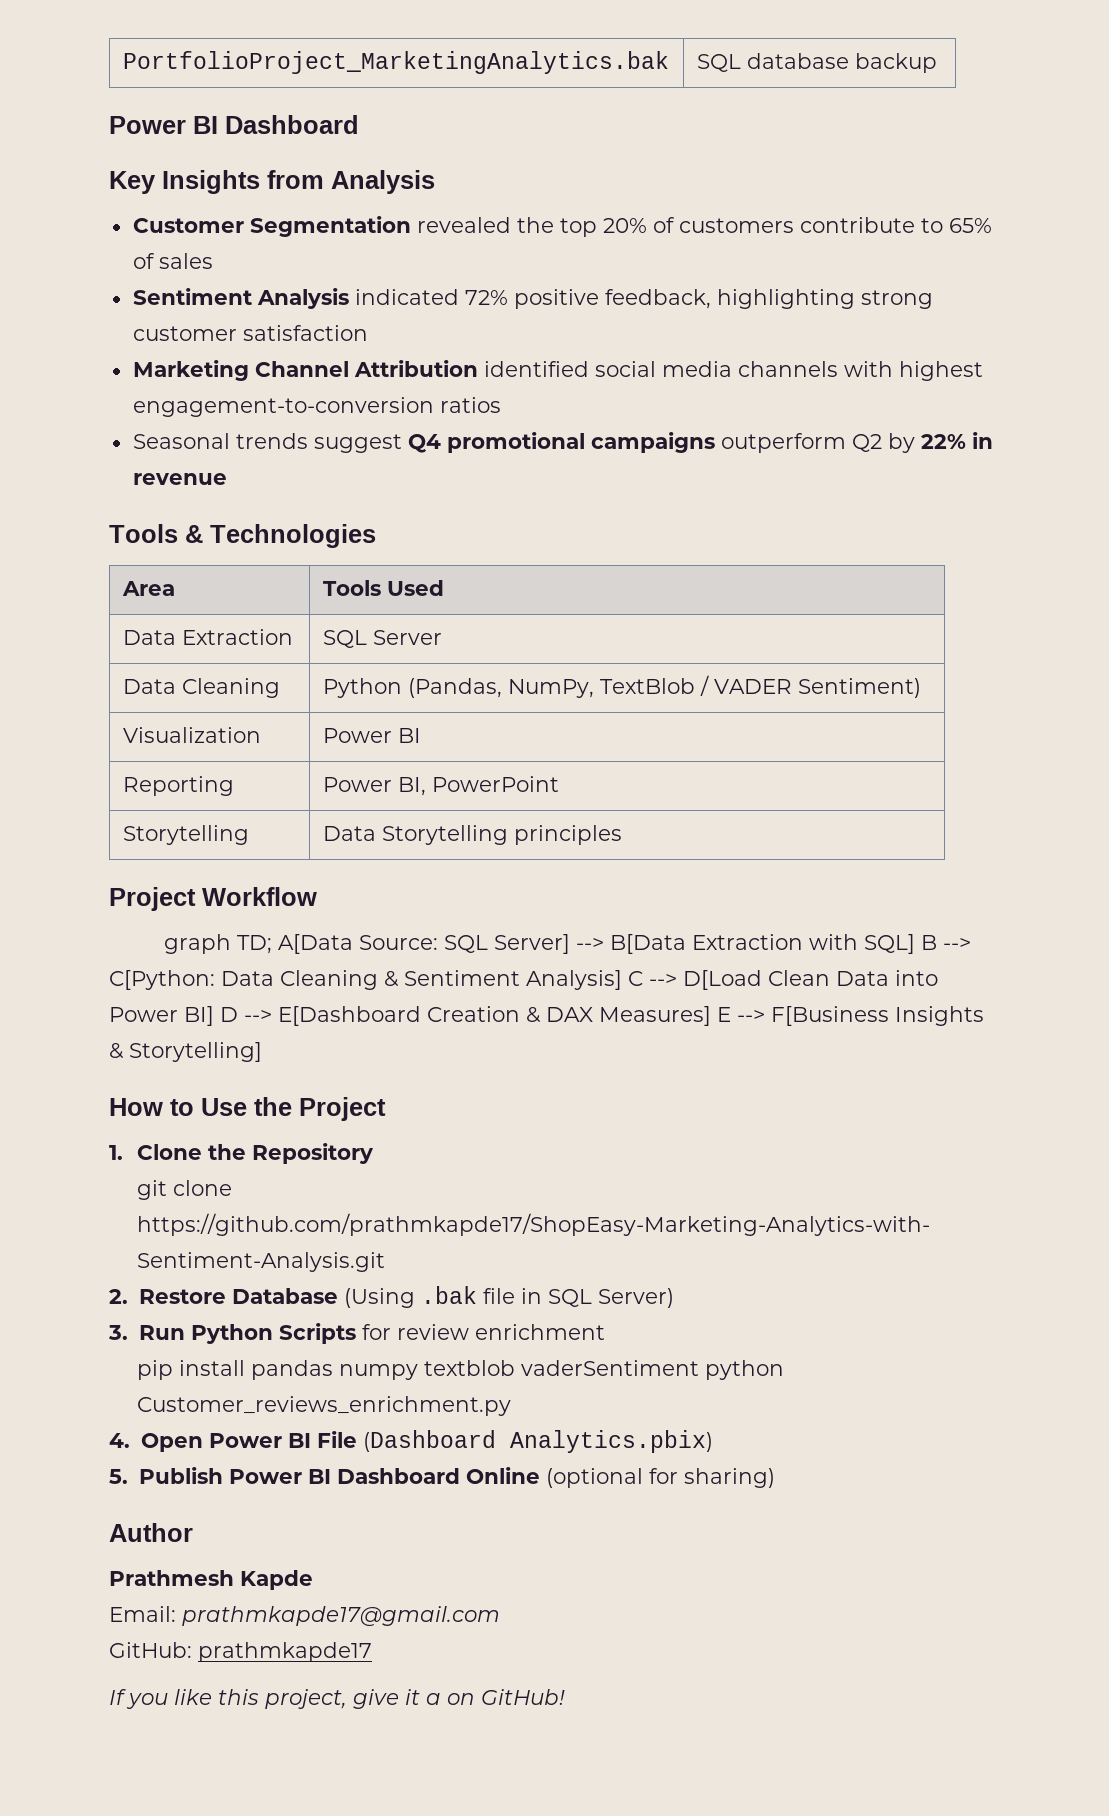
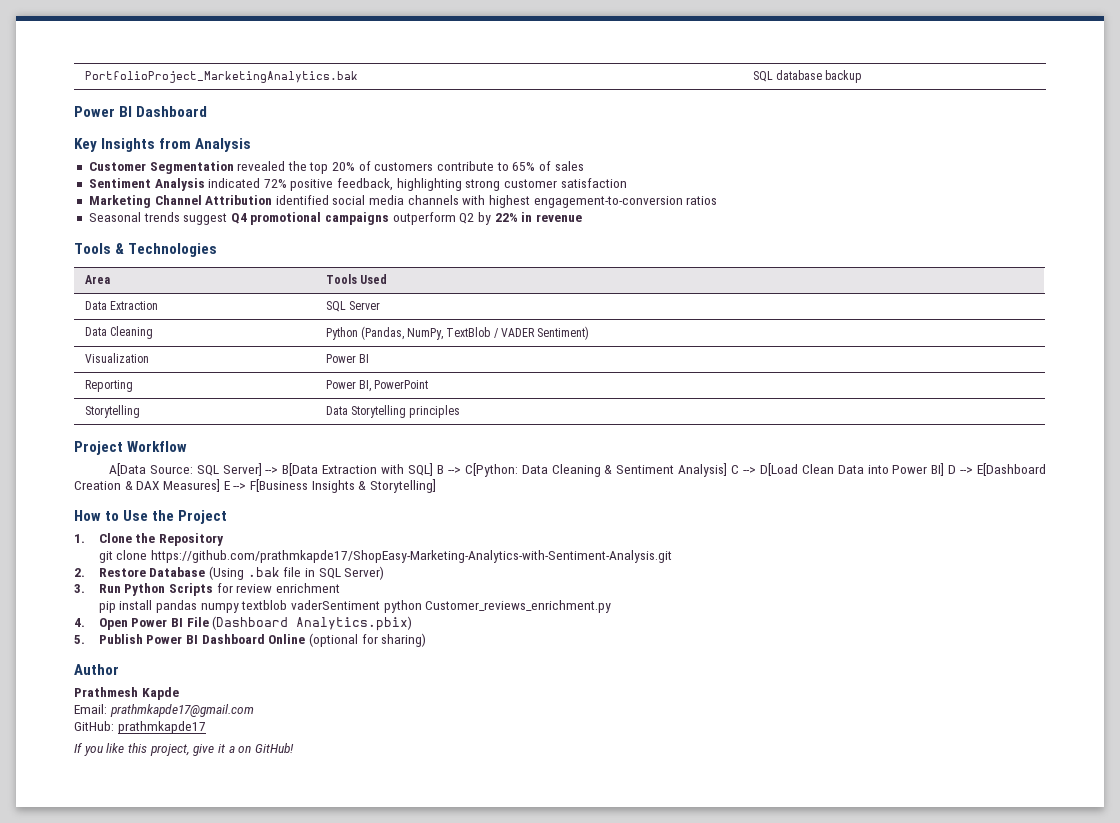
[164,934,273,954] graph TD; -> (188, 446) none

